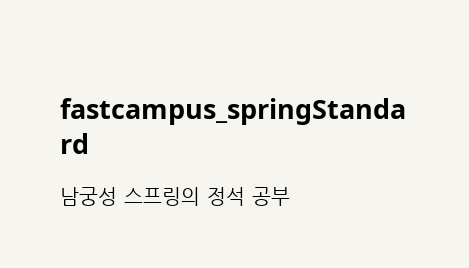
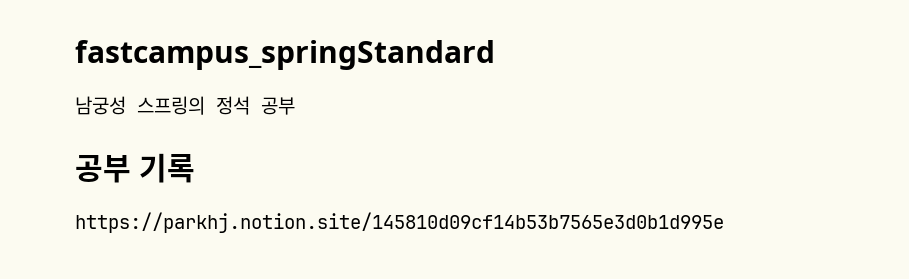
(290, 196) none -> [75,153,196,183] [75,212,724,233] // 공부 기록 // https://parkhj.notion.site/145810d09cf14b53b7565e3d0b1d995e

